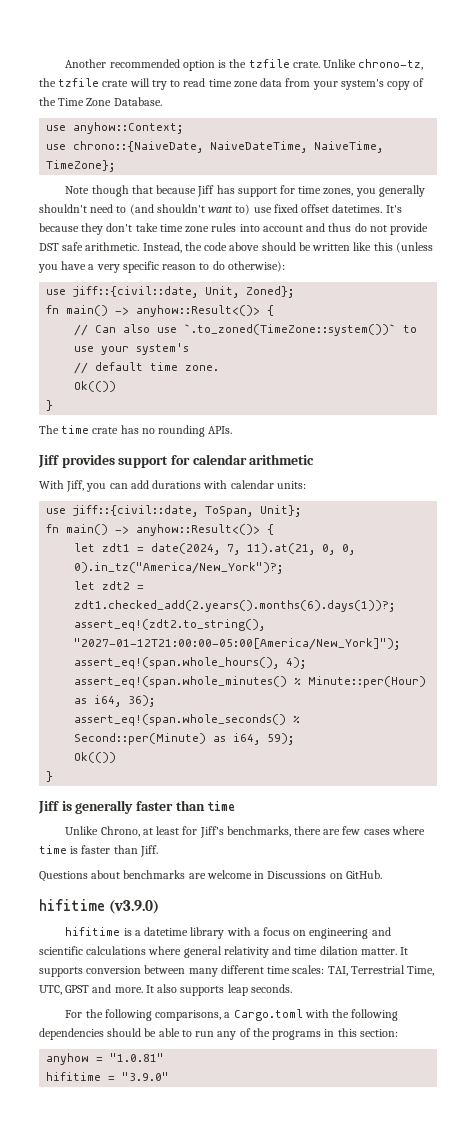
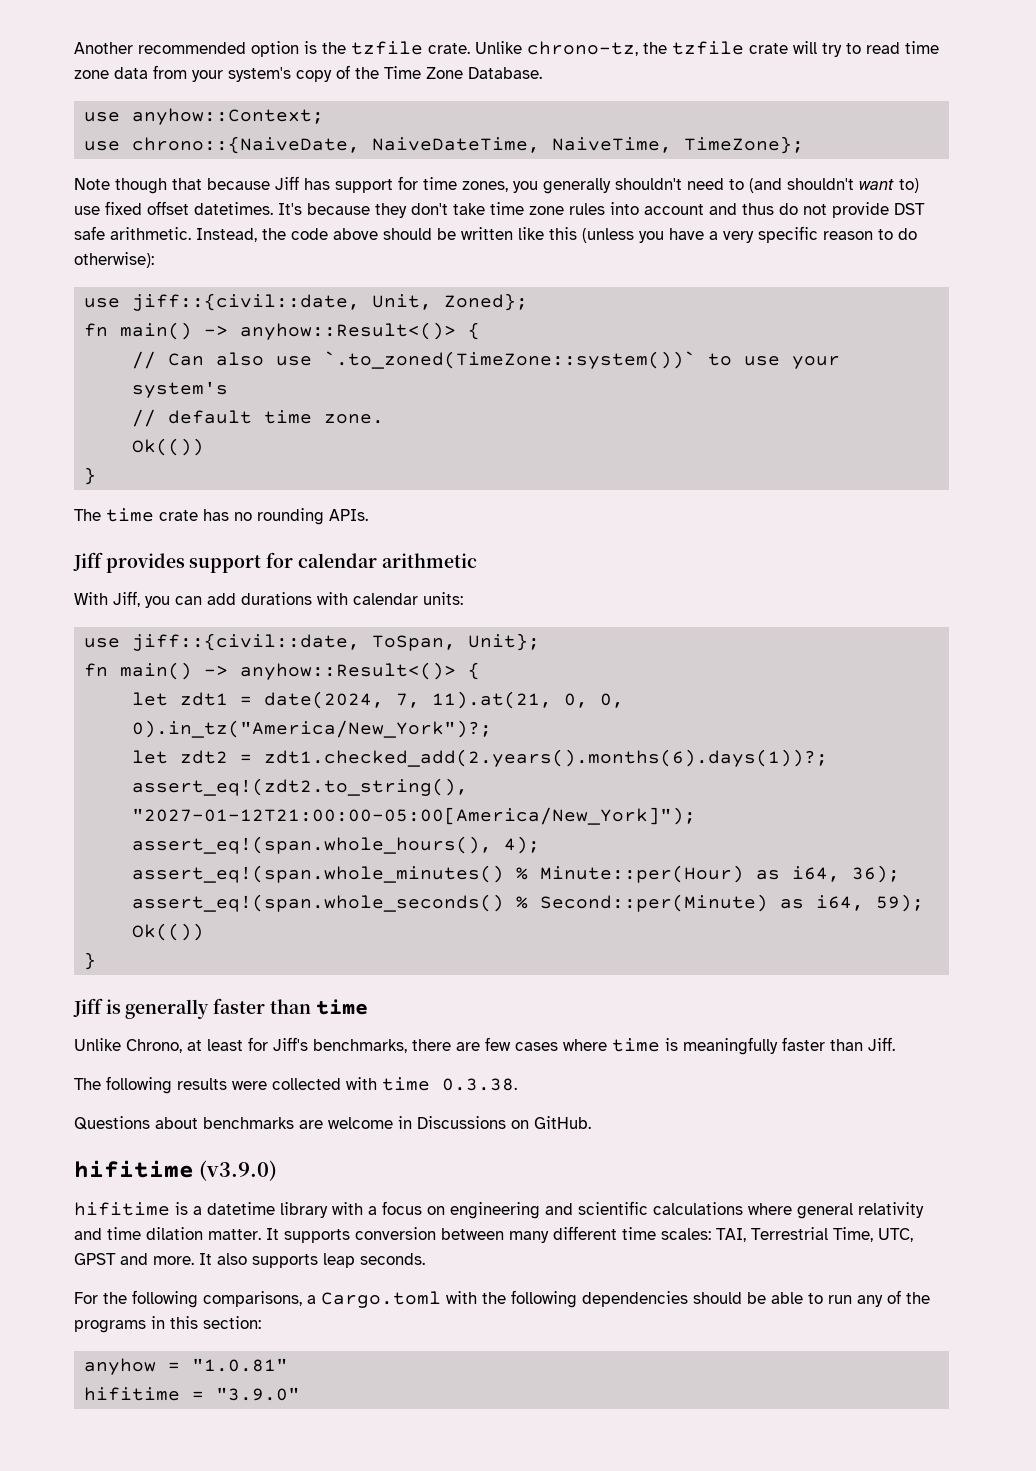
(79, 850) none -> [683,1037,778,1055] meaningfully
(158, 851) none -> [74,1076,517,1094] // The following results were collected with time 0.3.38.

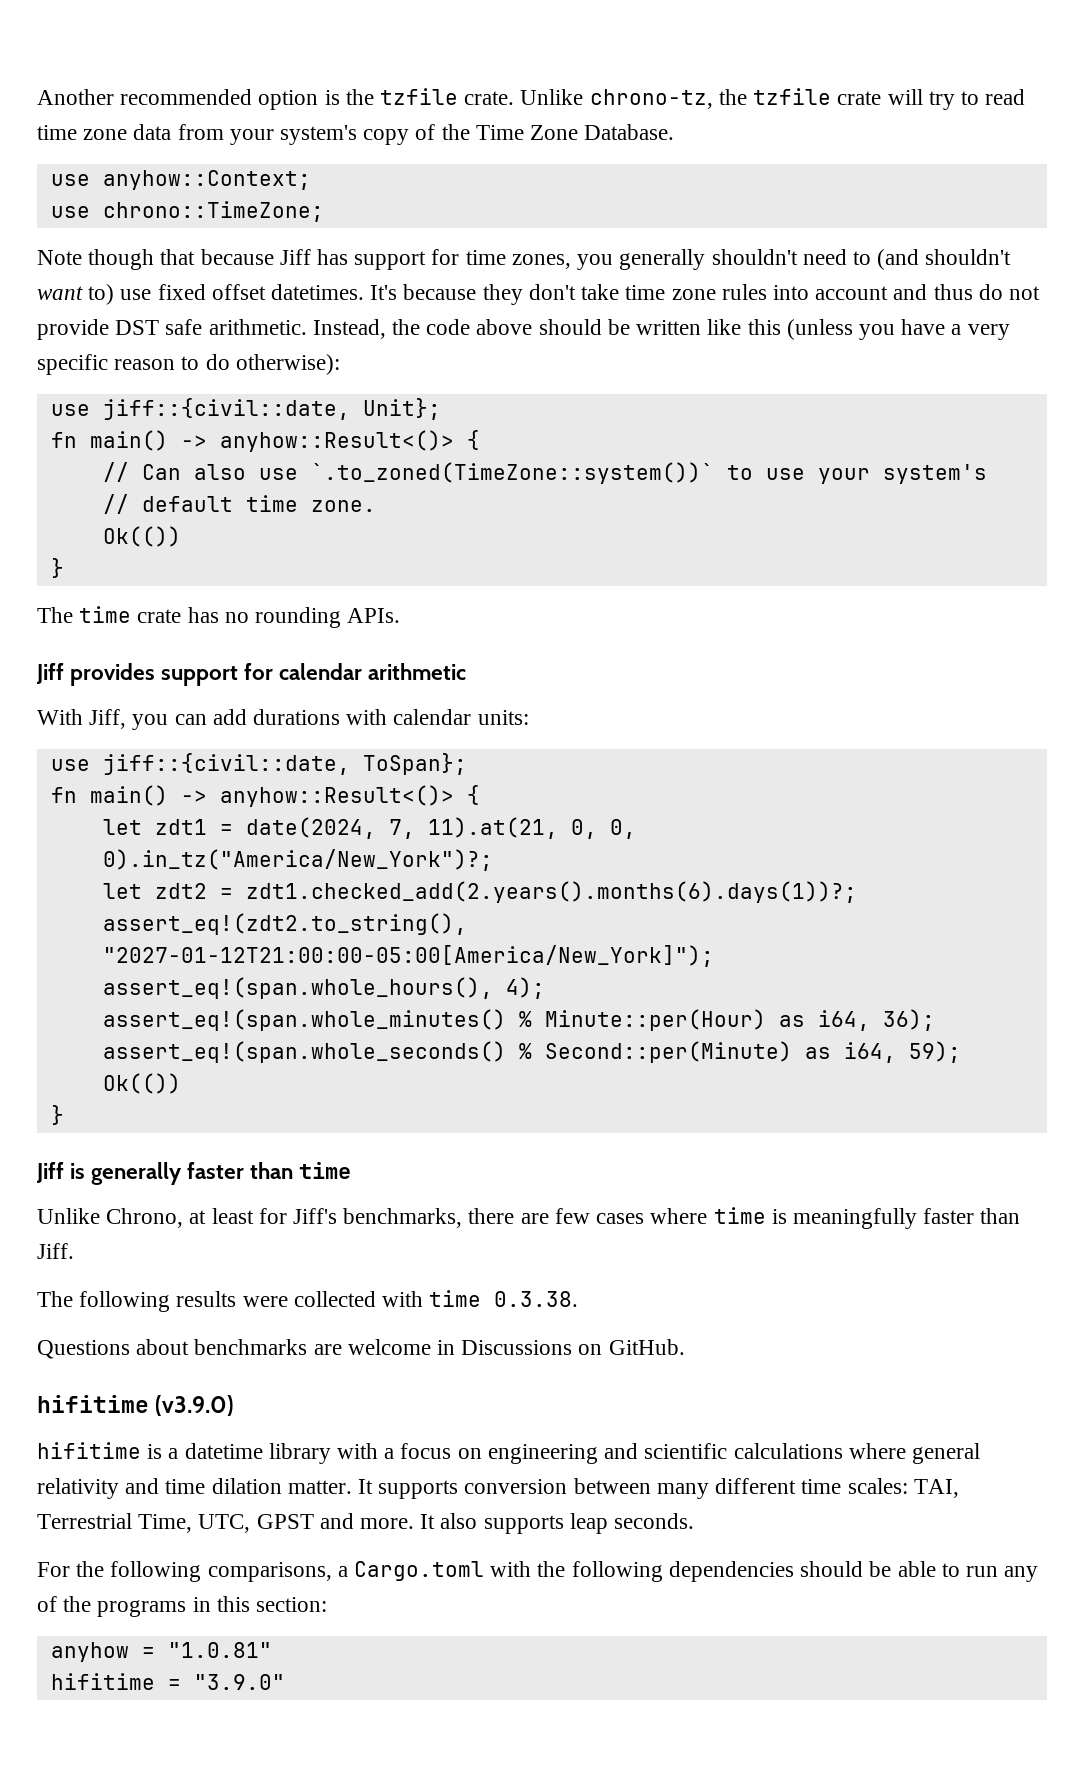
[132,136,805,154] chrono::{NaiveDate, NaiveDateTime, NaiveTime, TimeZone}; -> [102,201,324,222] chrono::TimeZone;
[372,293,529,311] Unit, Zoned}; -> [362,398,441,420] Unit};
[372,633,541,651] ToSpan, Unit}; -> [362,753,467,775] ToSpan};

